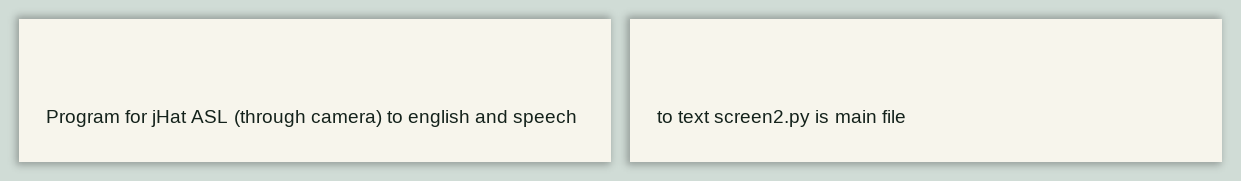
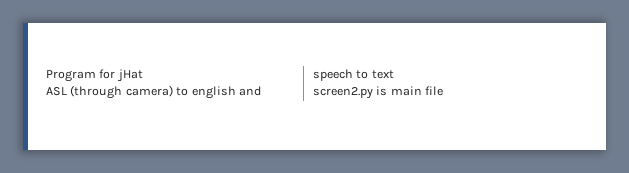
(188, 118) none -> (143, 75) //
(711, 117) none -> (394, 74) //

